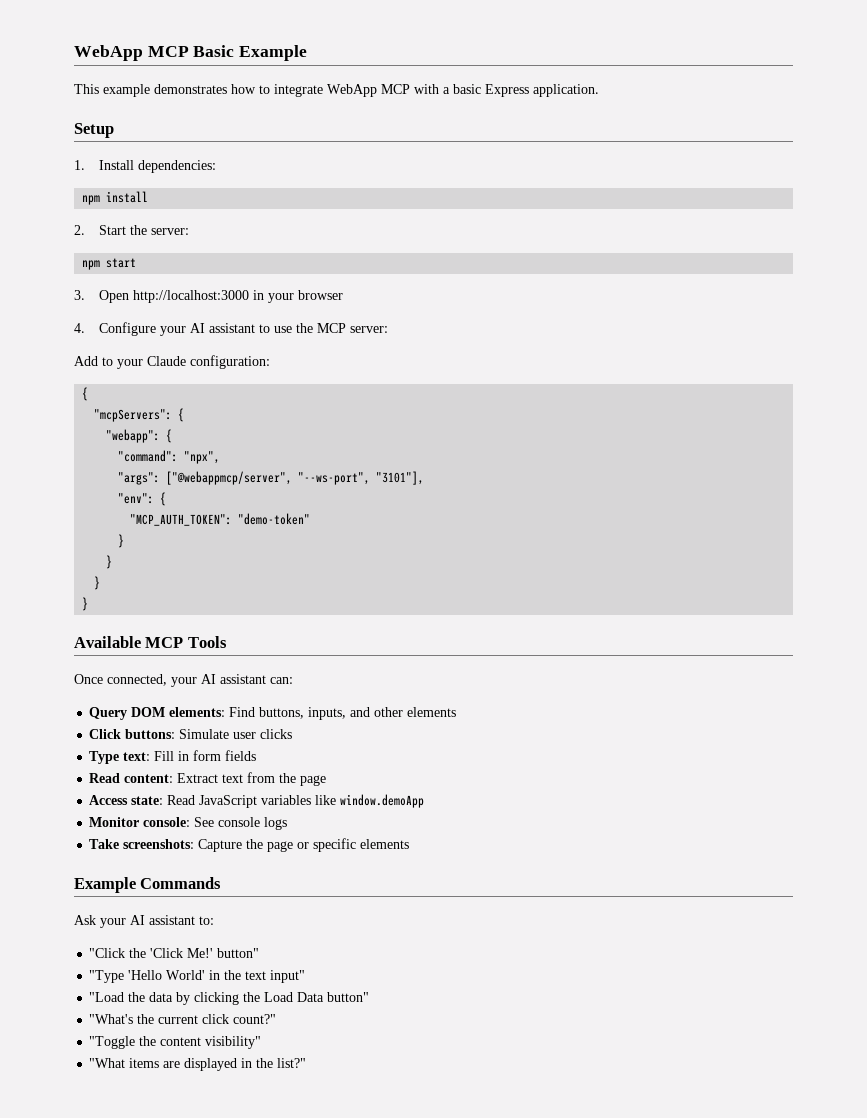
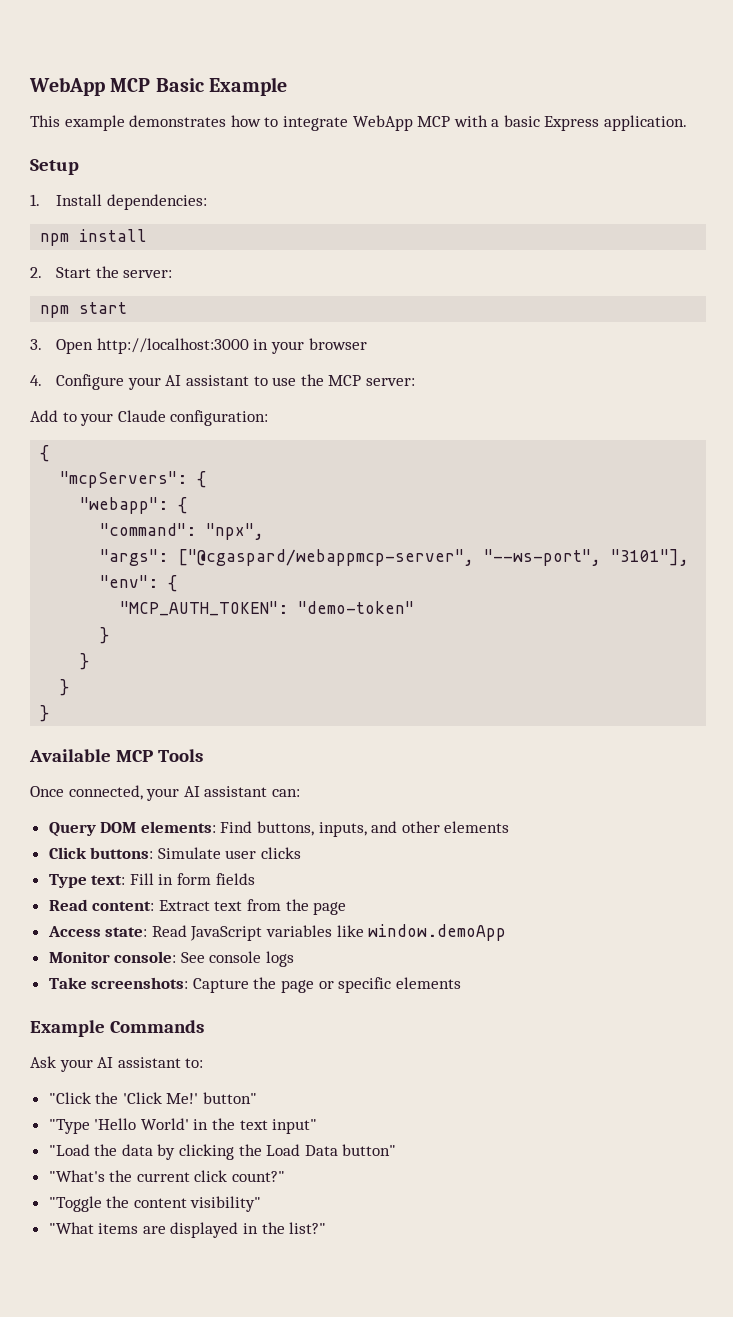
[166,471,293,485] ["@webappmcp/server", -> [178,549,475,566] ["@cgaspard/webappmcp-server",

